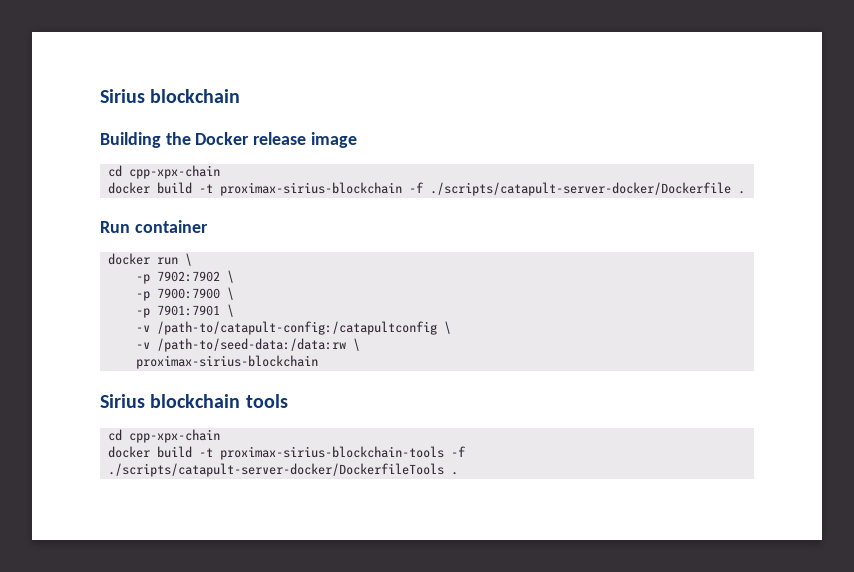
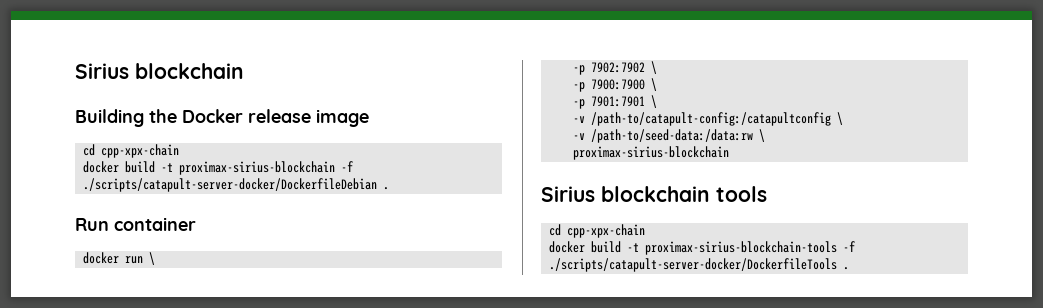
[429,182,731,196] ./scripts/catapult-server-docker/Dockerfile -> [83,178,378,192] ./scripts/catapult-server-docker/DockerfileDebian

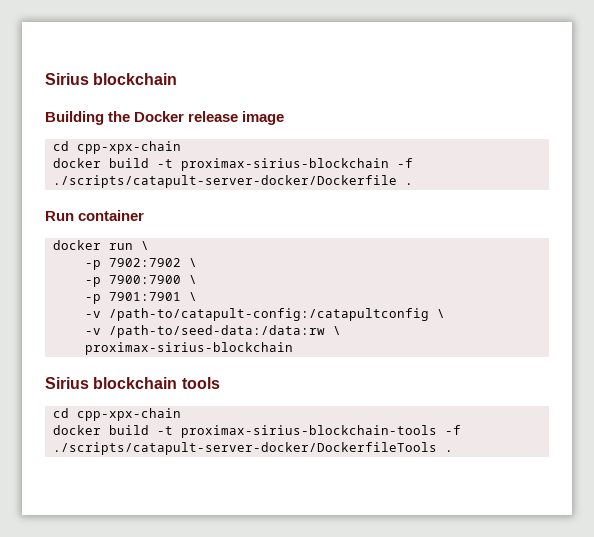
[83,178,378,192] ./scripts/catapult-server-docker/DockerfileDebian -> [52,175,397,188] ./scripts/catapult-server-docker/Dockerfile

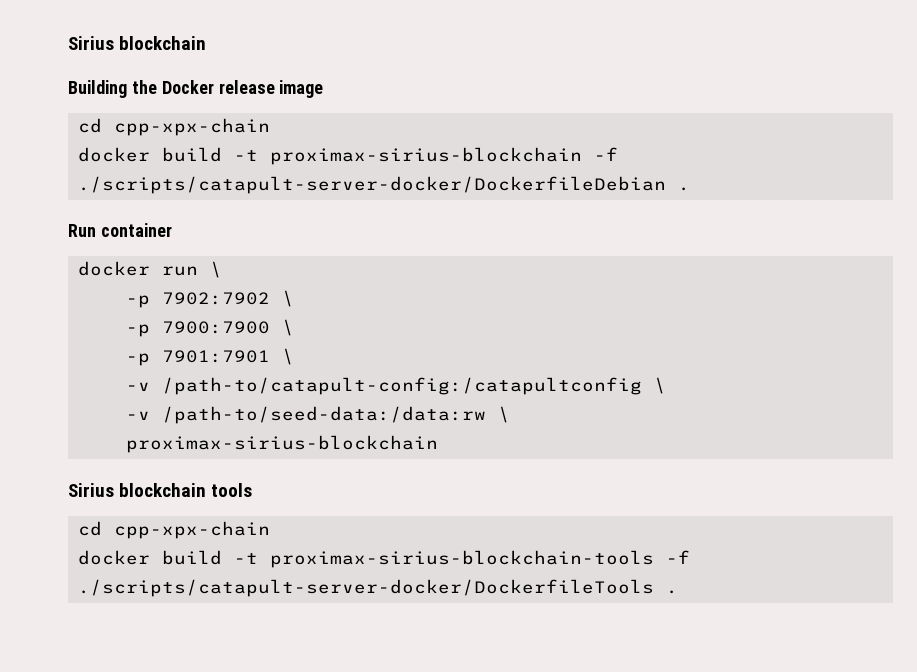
[52,175,397,188] ./scripts/catapult-server-docker/Dockerfile -> [77,176,666,194] ./scripts/catapult-server-docker/DockerfileDebian

